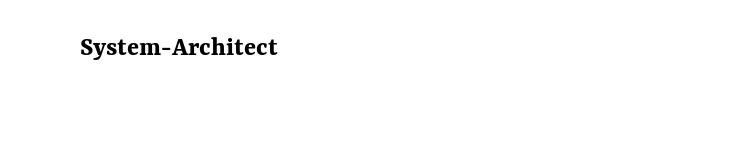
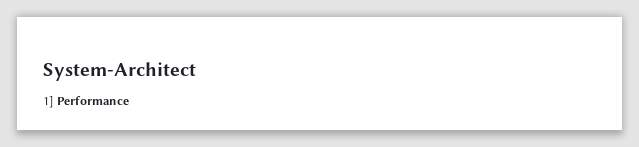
(278, 48) none -> [43,96,130,108] // 1] Performance

